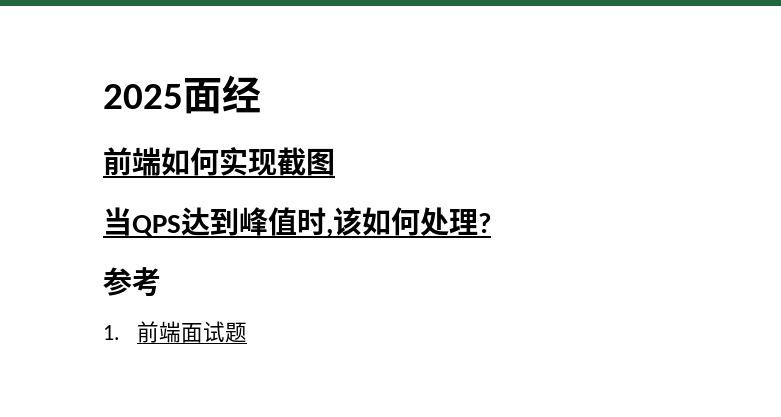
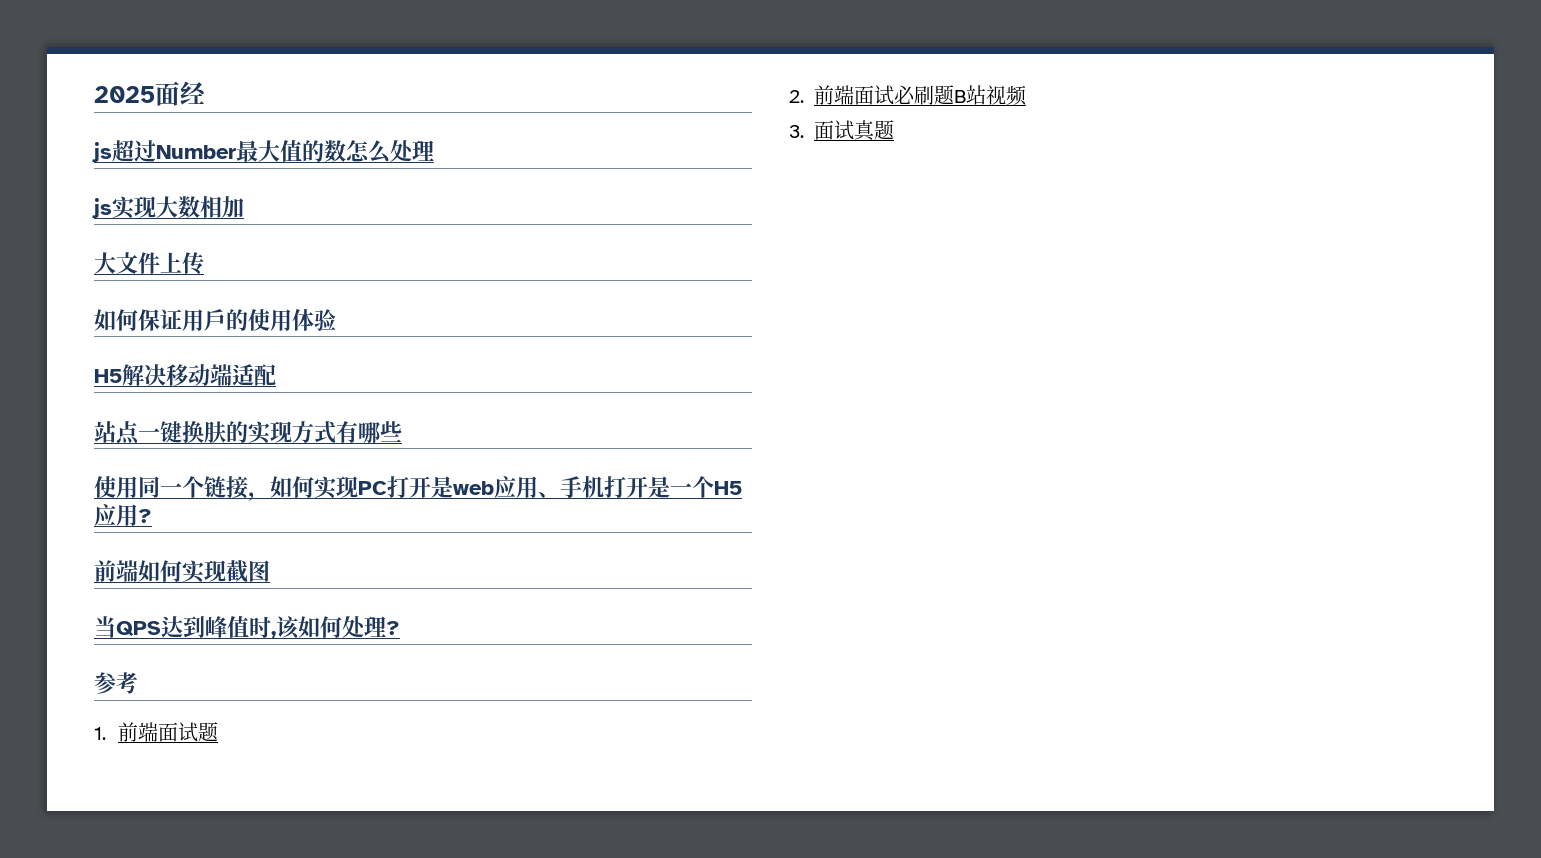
(261, 94) none -> [92,140,434,164] [92,196,244,219] [94,252,204,275] [94,308,336,331] [94,364,276,386] [94,420,402,445] [94,476,742,501] [94,504,152,526] // js超过Number最大值的数怎么处理 // js实现大数相加 // 大文件上传 // 如何保证用戶的使用体验 // H5解决移动端适配 // 站点一键换肤的实现方式有哪些 // 使用同一个链接，如何实现PC打开是web应用、手机打开是一个H5应用?
(248, 332) none -> [789,85,1027,106] [789,120,894,141] // 2.前端面试必刷题B站视频 // 3.面试真题

